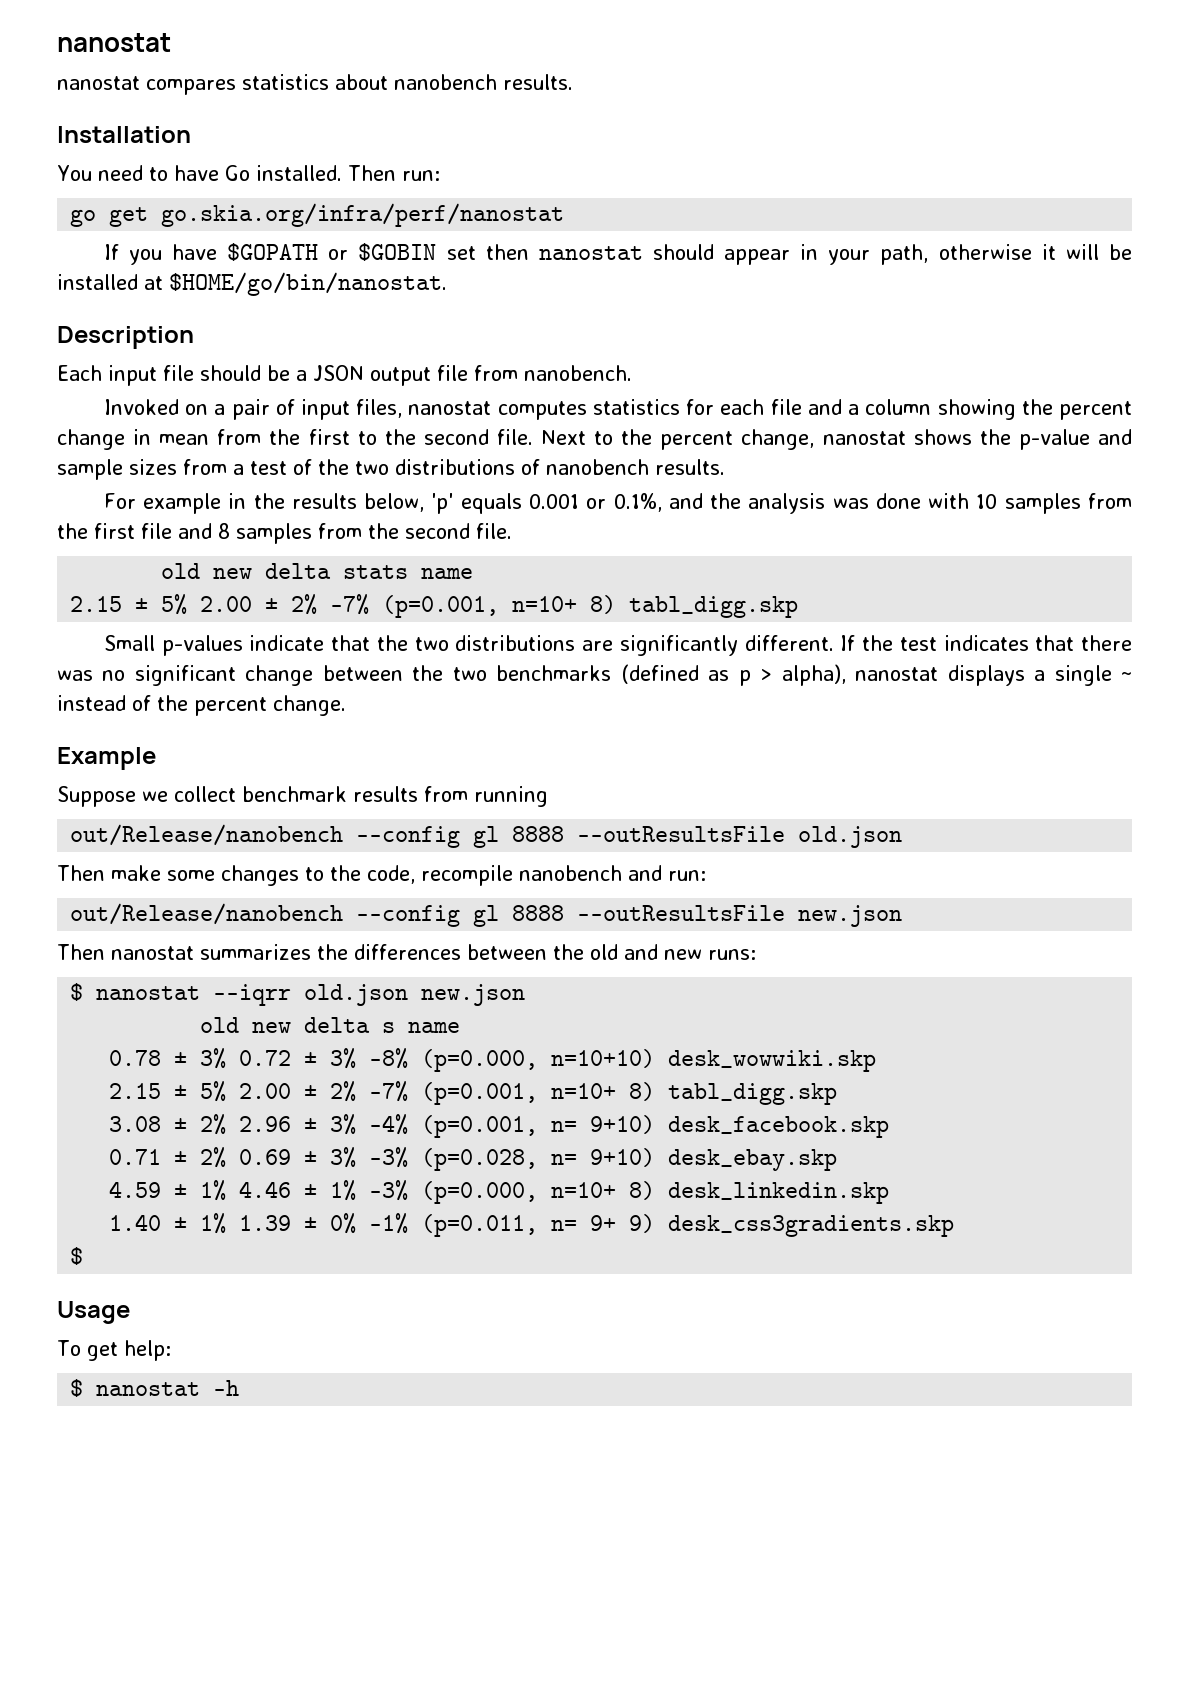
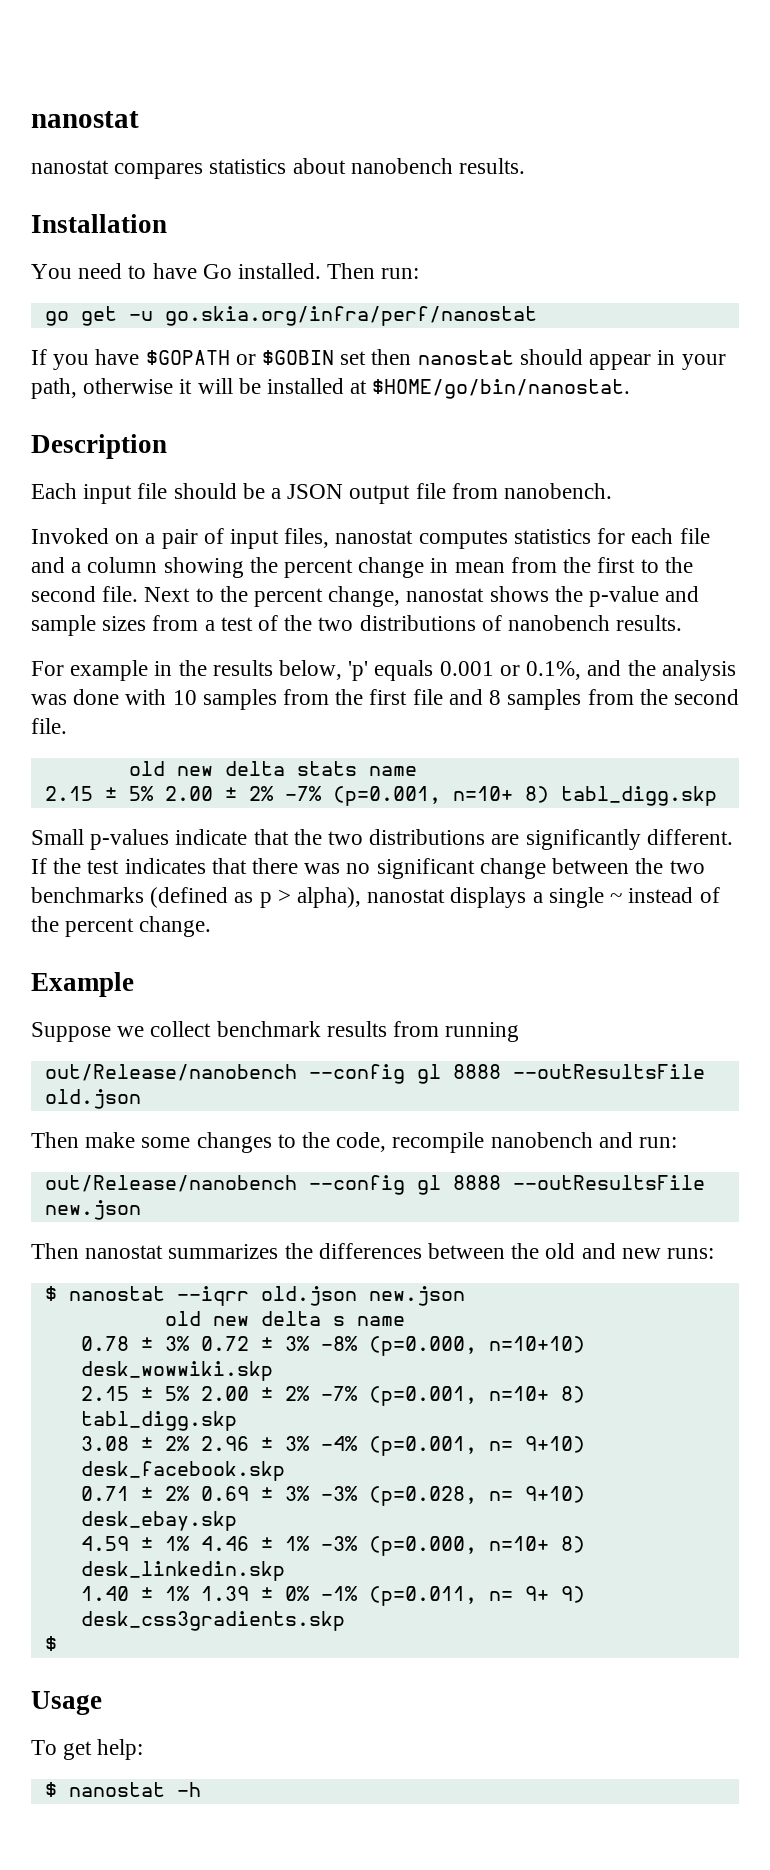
(149, 217) none -> [128,311,153,321] -u

